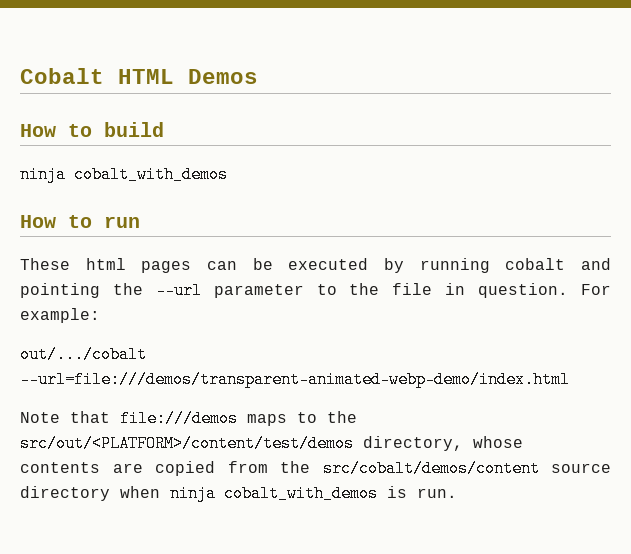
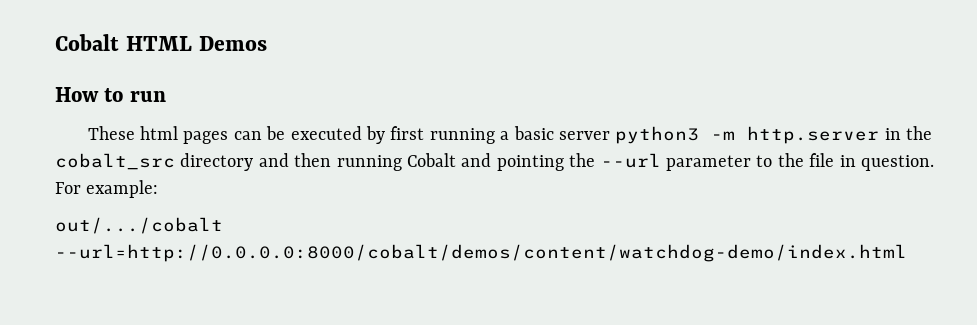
[20,122,164,137] [20,166,228,183] // How to build // ninja cobalt_with_demos -> (267, 43) none
[419,258,566,273] running cobalt -> [390,126,933,144] [55,153,456,171] first running a basic server python3 -m http.server in the cobalt_src directory and then running Cobalt
[20,371,570,388] [20,410,357,427] [20,435,523,452] [20,460,611,477] [20,485,457,502] --url=file:///demos/transparent-animated-webp-demo/index.html // Note that file:///demos maps to the src/out/<PLATFORM>/content/test/demos directory, whose contents are copied from the src/cobalt/demos/content source directory when ninja cobalt_with_demos is run. -> [55,244,907,262] --url=http://0.0.0.0:8000/cobalt/demos/content/watchdog-demo/index.html

